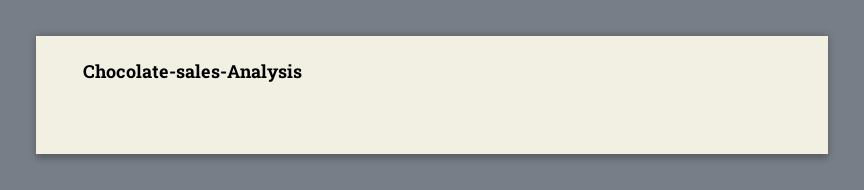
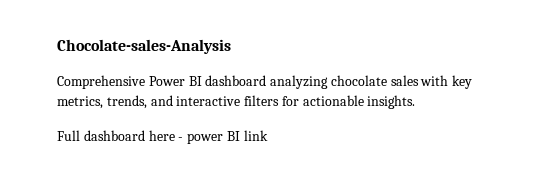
(302, 73) none -> [57,75,473,89] [57,95,416,109] [57,130,268,144] // Comprehensive Power BI dashboard analyzing chocolate sales with key metrics, trends, and interactive filters for actionable insights. // Full dashboard here - power BI link

